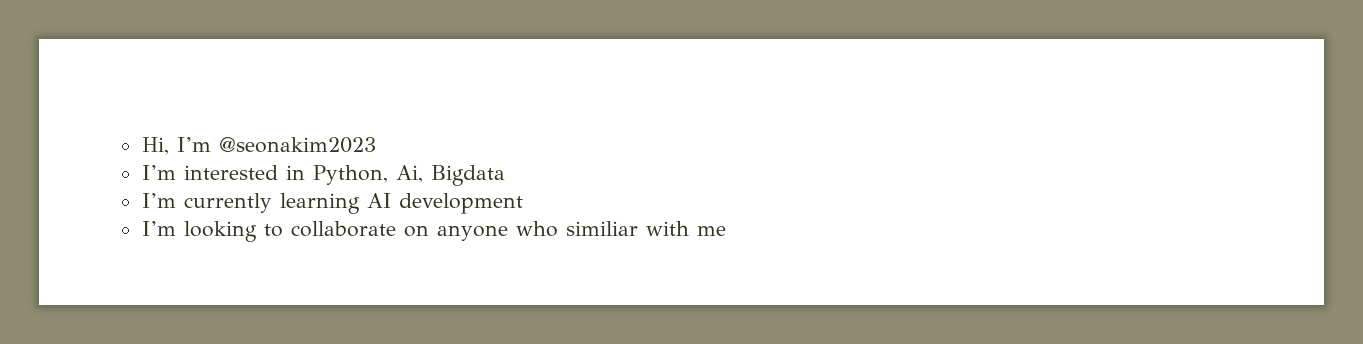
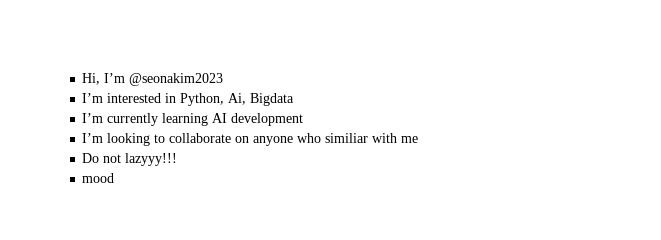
(726, 231) none -> [82,153,178,166] [82,173,115,183] // Do not lazyyy!!! // mood

